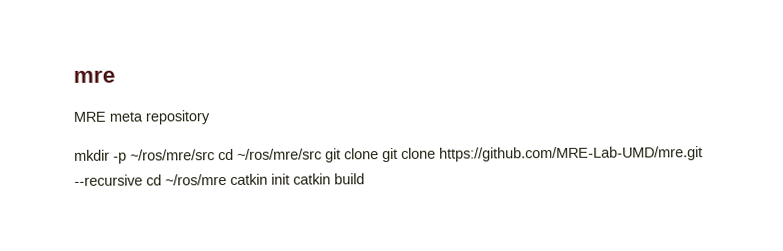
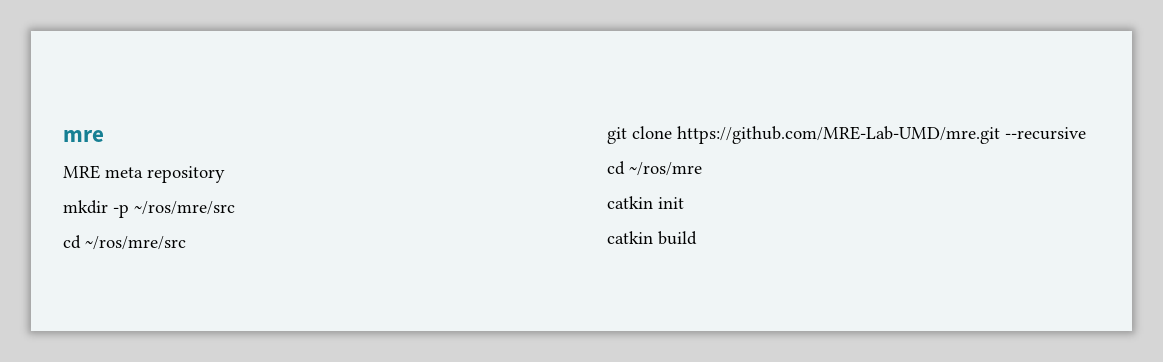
(215, 155) none -> (235, 208) //
[325,148,379,163] git clone -> (186, 243) //
(143, 180) none -> (1086, 133) //
(227, 180) none -> (702, 169) //
(290, 179) none -> (684, 203) //

